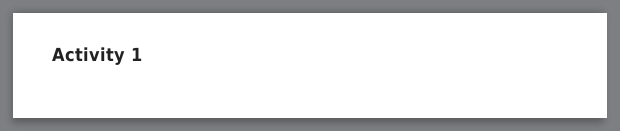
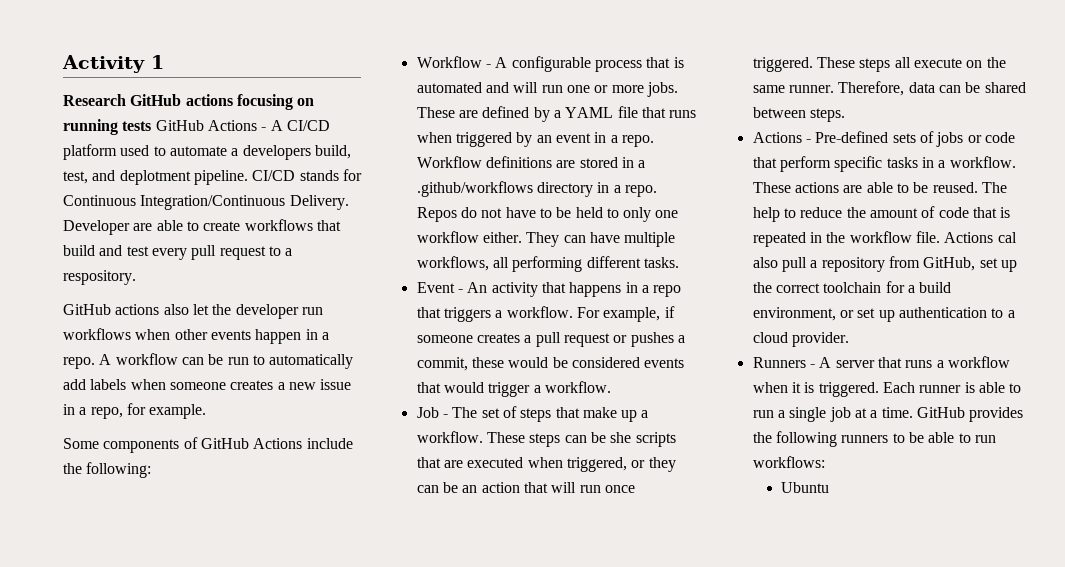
(142, 54) none -> [63,94,315,110] [63,119,330,135] [63,144,351,160] [63,169,362,185] [63,195,349,210] [63,219,341,235] [63,245,293,260] [63,270,136,285] [63,304,323,319] [63,328,329,344] [63,353,354,369] [63,379,352,390] [63,403,207,419] [63,437,353,453] [63,462,152,478] [416,56,684,72] [416,82,678,97] [416,106,697,122] [416,132,654,147] [416,156,646,168] [416,181,657,197] [416,207,679,222] [416,231,676,247] [416,256,679,272] [416,282,682,297] [416,306,675,322] [416,332,685,347] [416,357,685,371] [416,381,611,397] [416,406,649,422] [416,431,676,447] [416,457,676,472] [416,482,635,493] [752,57,1006,72] [752,81,1026,96] [752,107,845,122] [752,131,1015,147] [752,156,1016,172] [752,182,1007,193] [752,206,1011,222] [752,231,1017,247] [752,256,1017,272] [752,281,952,293] [752,307,1015,322] [752,332,849,347] [752,356,1010,368] [752,382,1022,397] [752,407,1024,422] [752,431,996,447] [752,456,825,468] [781,482,830,493] // Research GitHub actions focusing on running tests GitHub Actions - A CI/CD platform used to automate a developers build, test, and deplotment pipeline. CI/CD stands for Continuous Integration/Continuous Delivery. Developer are able to create workflows that build and test every pull request to a respository. // GitHub actions also let the developer run workflows when other events happen in a repo. A workflow can be run to automatically add labels when someone creates a new issue in a repo, for example. // Some components of GitHub Actions include the following: // Workflow - A configurable process that is automated and will run one or more jobs. These are defined by a YAML file that runs when triggered by an event in a repo. Workflow definitions are stored in a .github/workflows directory in a repo. Repos do not have to be held to only one workflow either. They can have multiple workflows, all performing different tasks. // Event - An activity that happens in a repo that triggers a workflow. For example, if someone creates a pull request or pushes a commit, these would be considered events that would trigger a workflow. // Job - The set of steps that make up a workflow. These steps can be she scripts that are executed when triggered, or they can be an action that will run once triggered. These steps all execute on the same runner. Therefore, data can be shared between steps. // Actions - Pre-defined sets of jobs or code that perform specific tasks in a workflow. These actions are able to be reused. The help to reduce the amount of code that is repeated in the workflow file. Actions cal also pull a repository from GitHub, set up the correct toolchain for a build environment, or set up authentication to a cloud provider. // Runners - A server that runs a workflow when it is triggered. Each runner is able to run a single job at a time. GitHub provides the following runners to be able to run workflows: // Ubuntu

